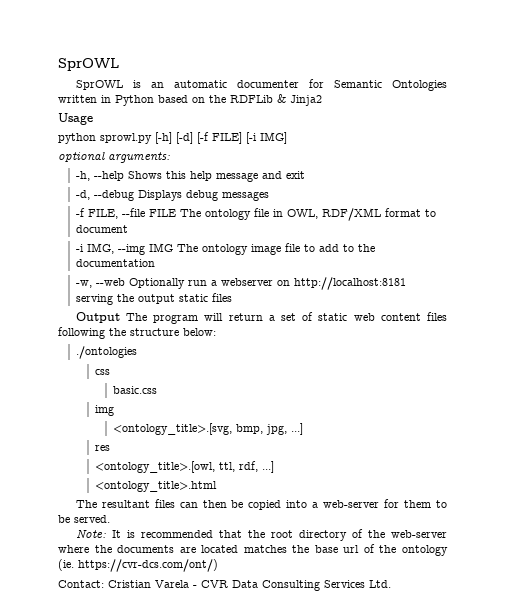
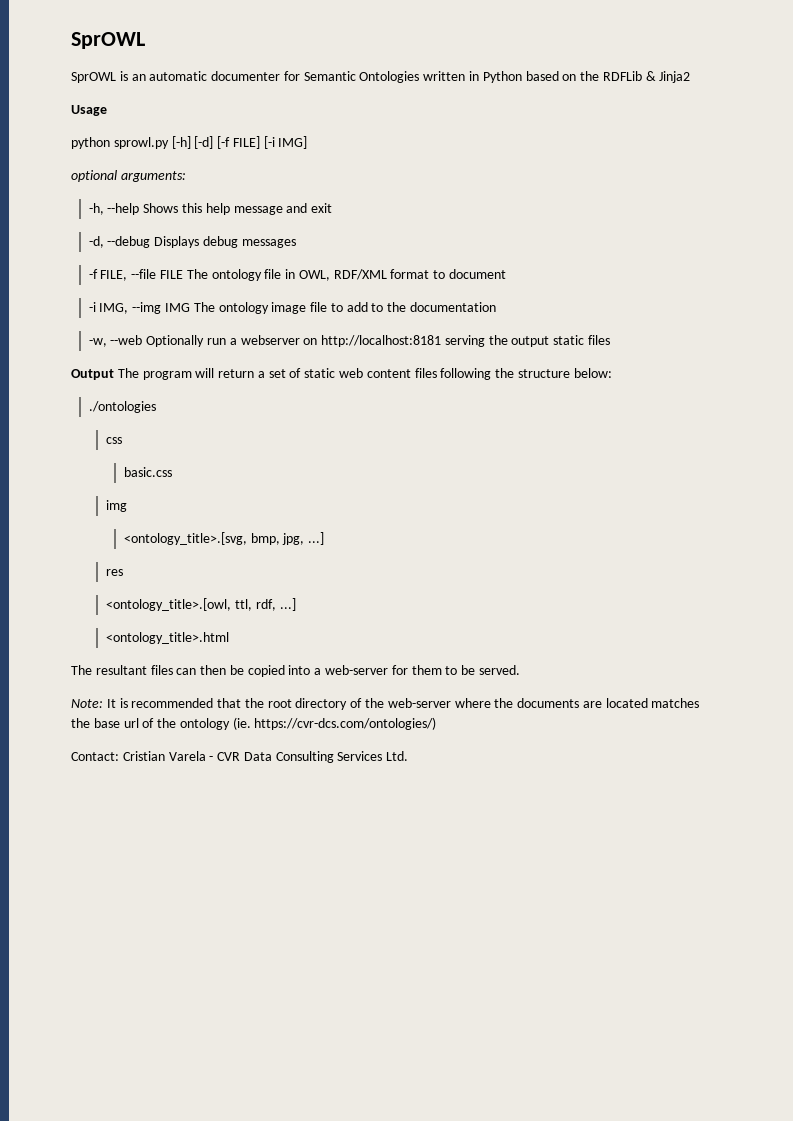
[78,559,218,572] https://cvr-dcs.com/ont/) -> [254,717,437,730] https://cvr-dcs.com/ontologies/)

